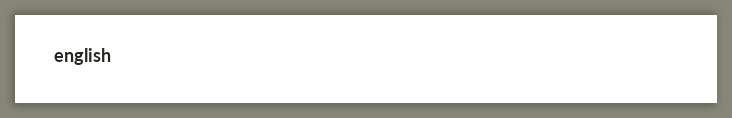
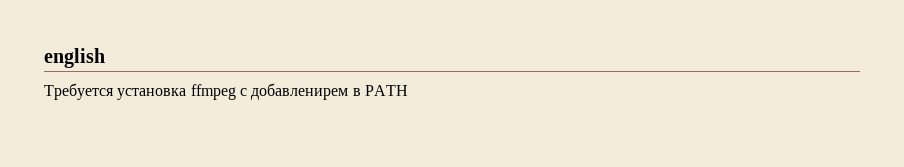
(111, 56) none -> [44,83,408,100] // Требуется установка ffmpeg с добавленирем в PATH

